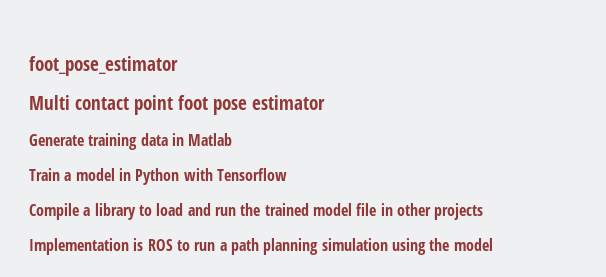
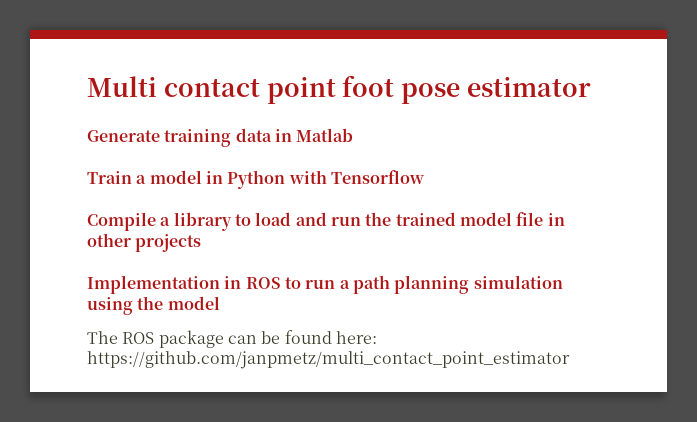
[29,56,178,76] foot_pose_estimator // -> (87, 86) none
[133,238,144,251] is -> [224,276,242,289] in
(493, 244) none -> [87,330,377,348] [87,351,570,369] // The ROS package can be found here: https://github.com/janpmetz/multi_contact_point_estimator

